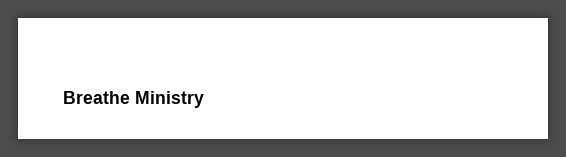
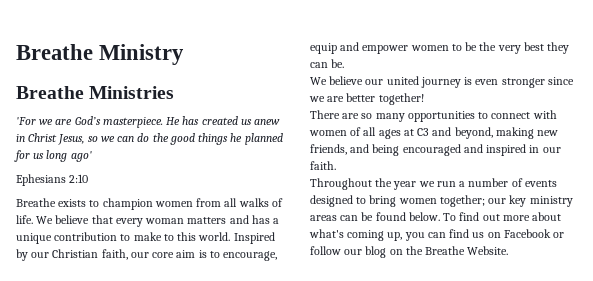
(204, 99) none -> [16,86,175,99] [16,116,281,128] [16,133,283,145] [14,150,92,162] [16,174,89,186] [16,198,283,210] [16,215,280,227] [16,232,275,244] [16,249,278,261] [310,42,570,54] [310,59,345,68] [310,76,574,88] [309,93,424,105] [310,110,557,122] [309,127,559,139] [310,144,561,156] [310,161,336,170] [310,178,557,190] [310,195,573,207] [310,212,562,221] [309,229,565,241] [310,246,509,258] // Breathe Ministries // 'For we are God’s masterpiece. He has created us anew in Christ Jesus, so we can do the good things he planned for us long ago' // Ephesians 2:10 // Breathe exists to champion women from all walks of life. We believe that every woman matters and has a unique contribution to make to this world. Inspired by our Christian faith, our core aim is to encourage, equip and empower women to be the very best they can be. // We believe our united journey is even stronger since we are better together! // There are so many opportunities to connect with women of all ages at C3 and beyond, making new friends, and being encouraged and inspired in our faith. // Throughout the year we run a number of events designed to bring women together; our key ministry areas can be found below. To find out more about what's coming up, you can find us on Facebook or follow our blog on the Breathe Website.

